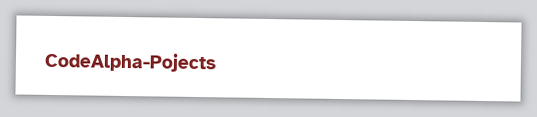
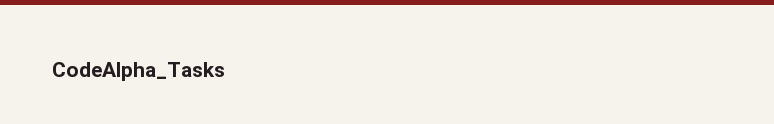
[44,51,217,73] CodeAlpha-Pojects -> [52,62,225,81] CodeAlpha_Tasks

